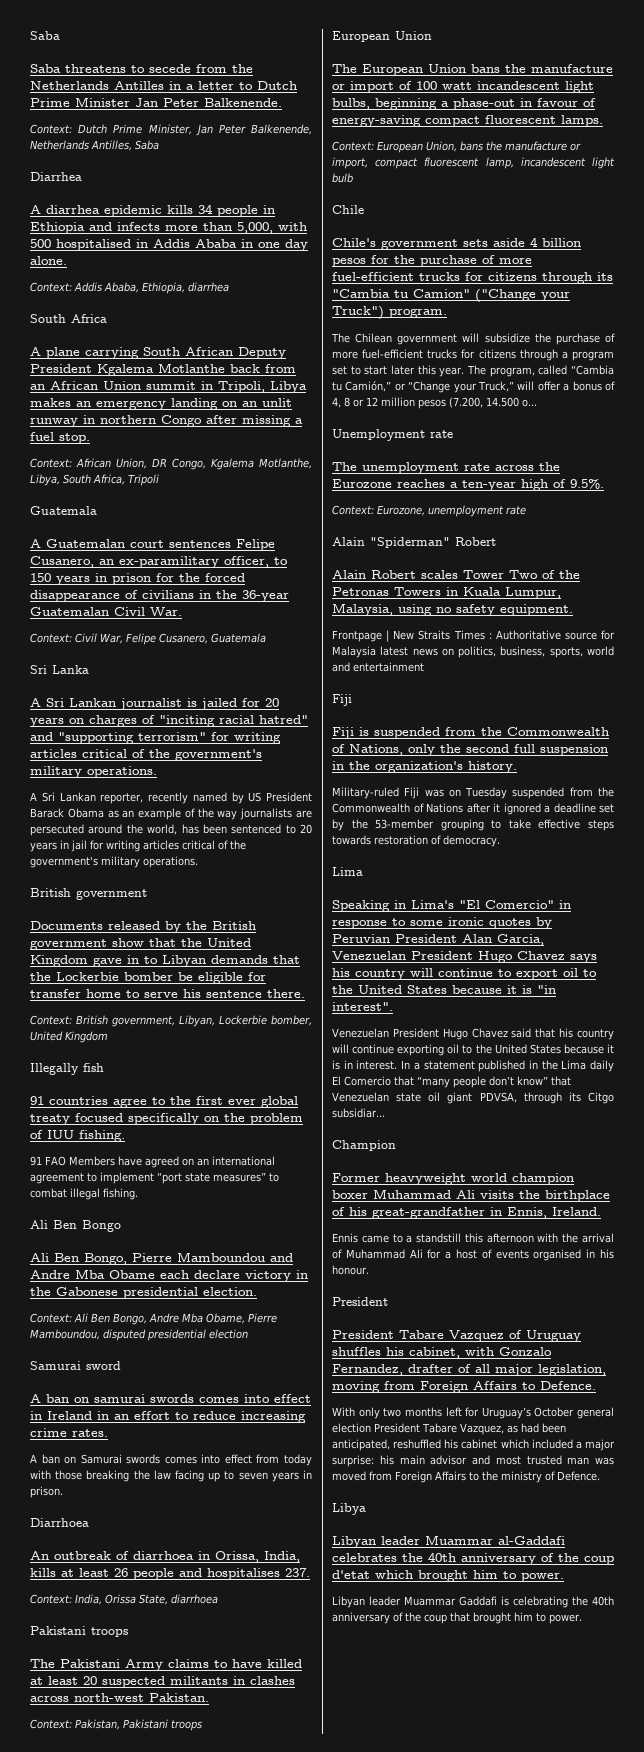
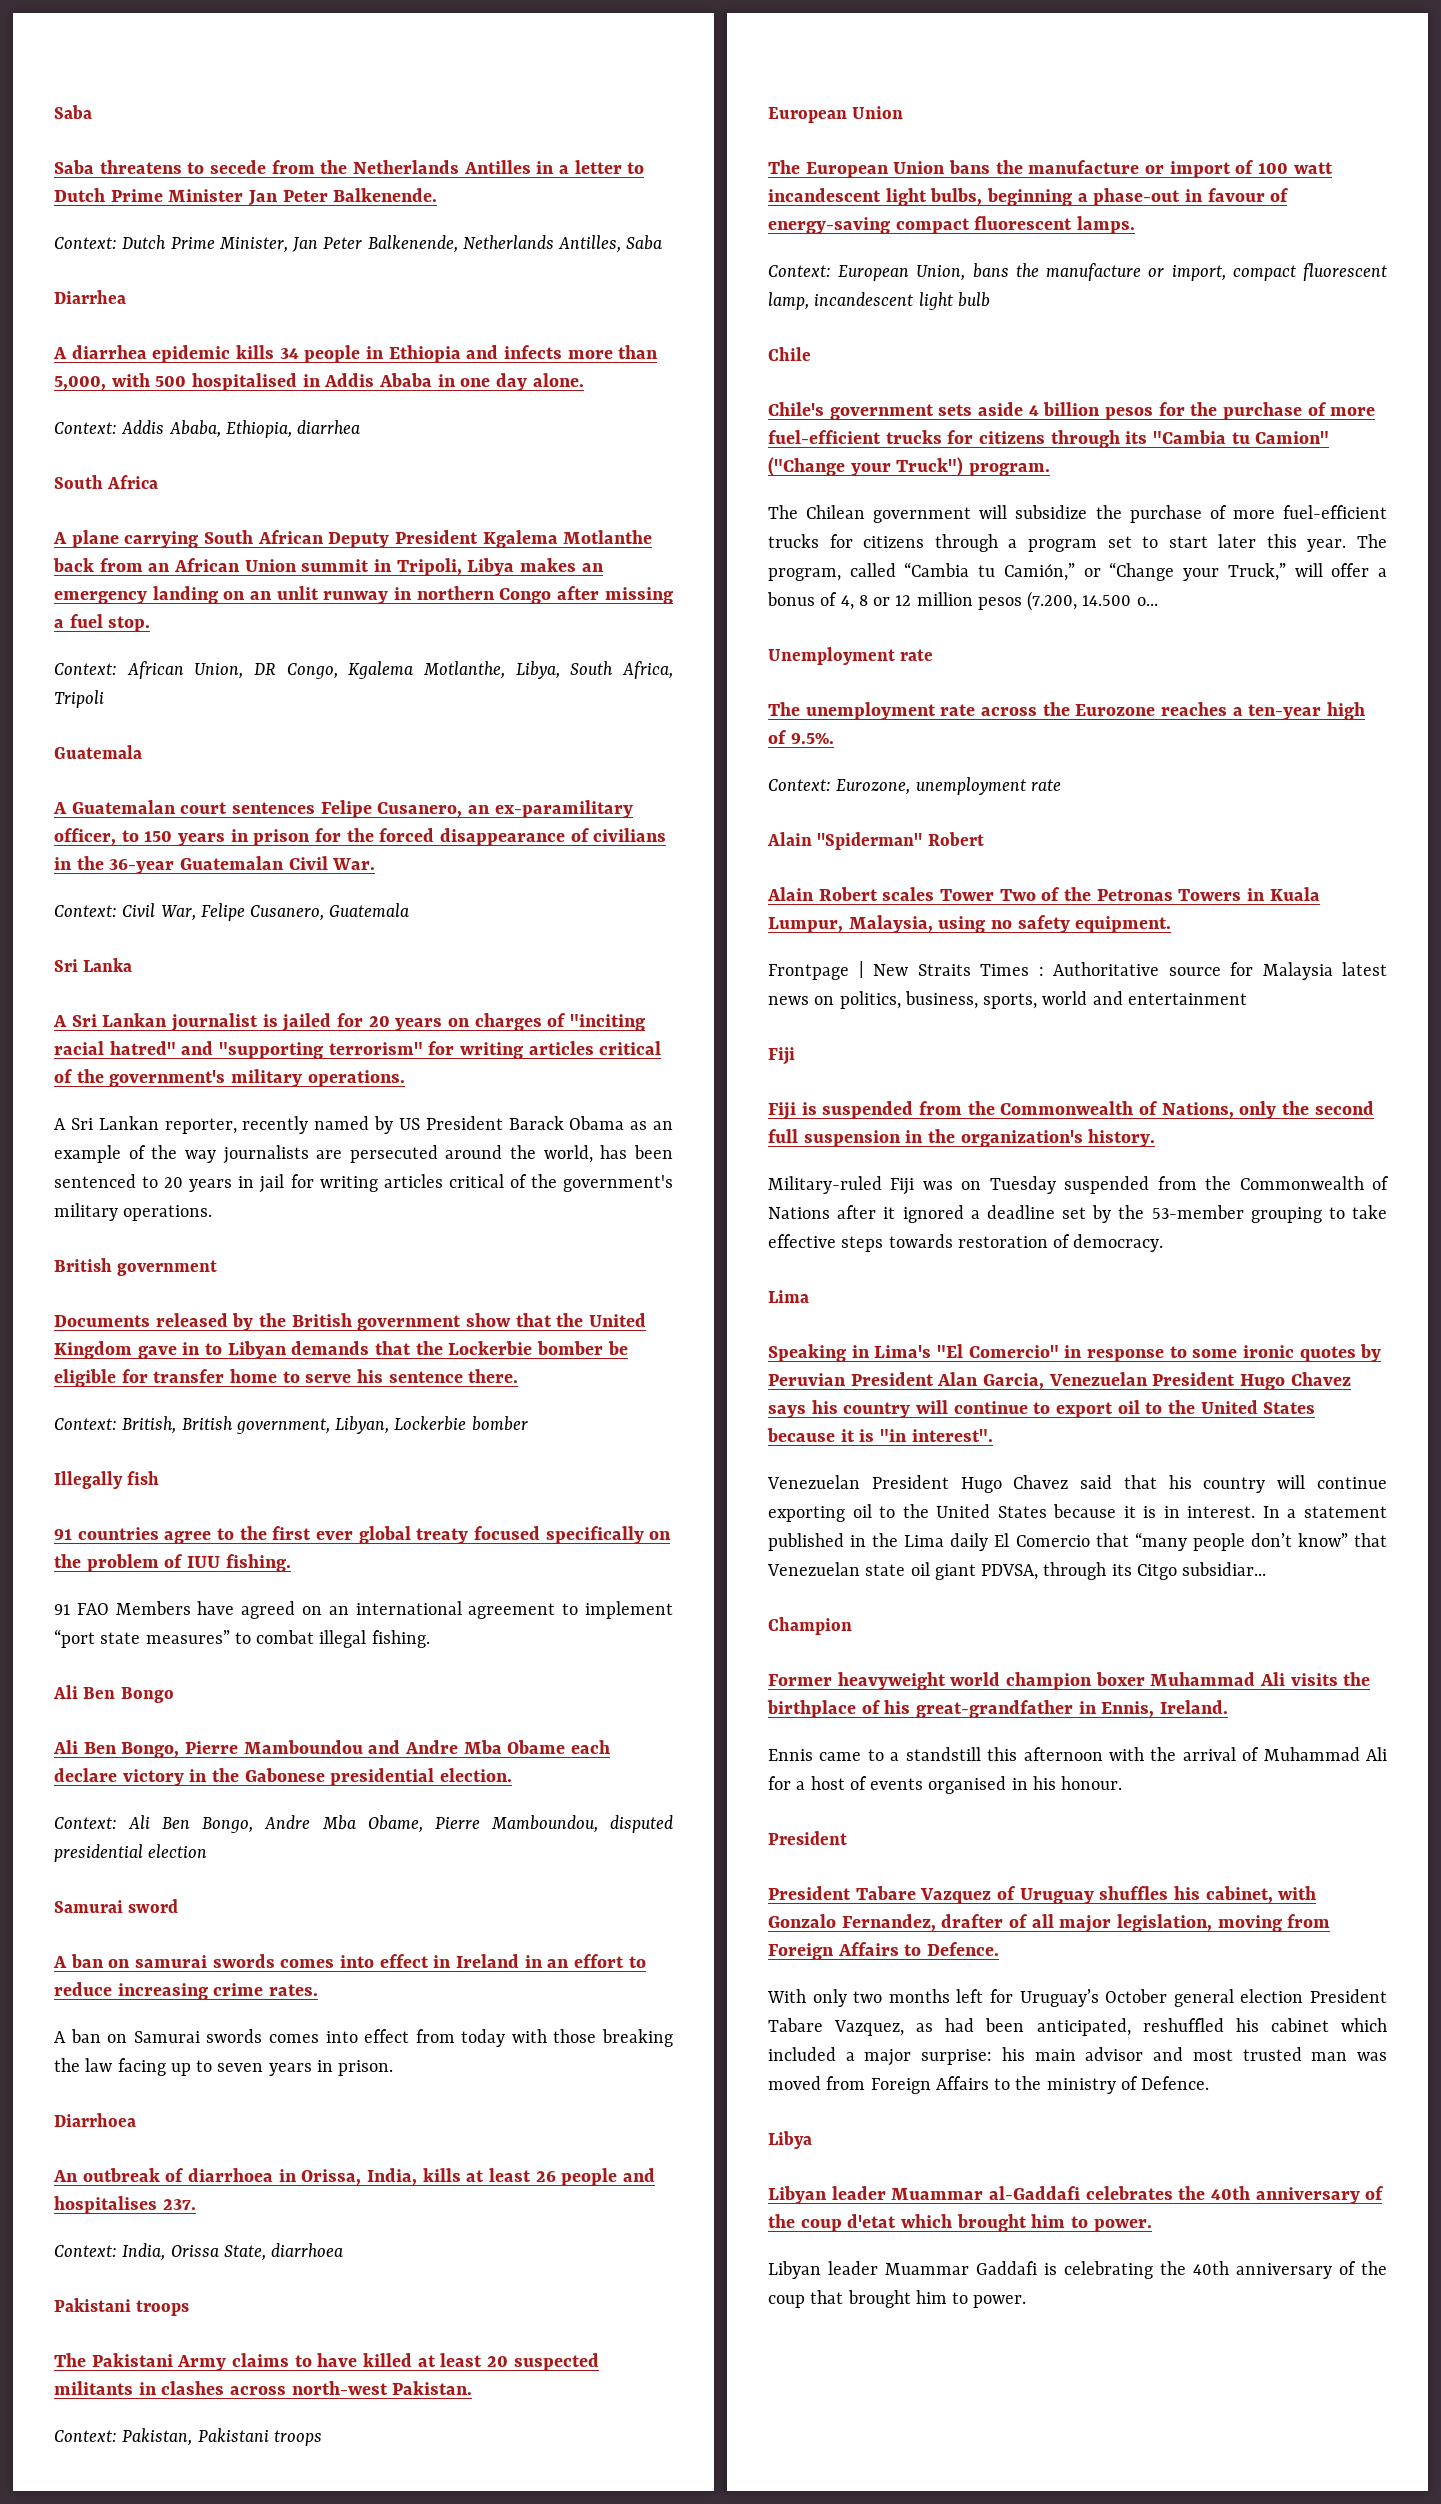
(72, 1020) none -> [122,1416,177,1434] British,
[271,1015,312,1026] [30,1031,108,1043] bomber, United Kingdom -> [471,1416,528,1431] bomber

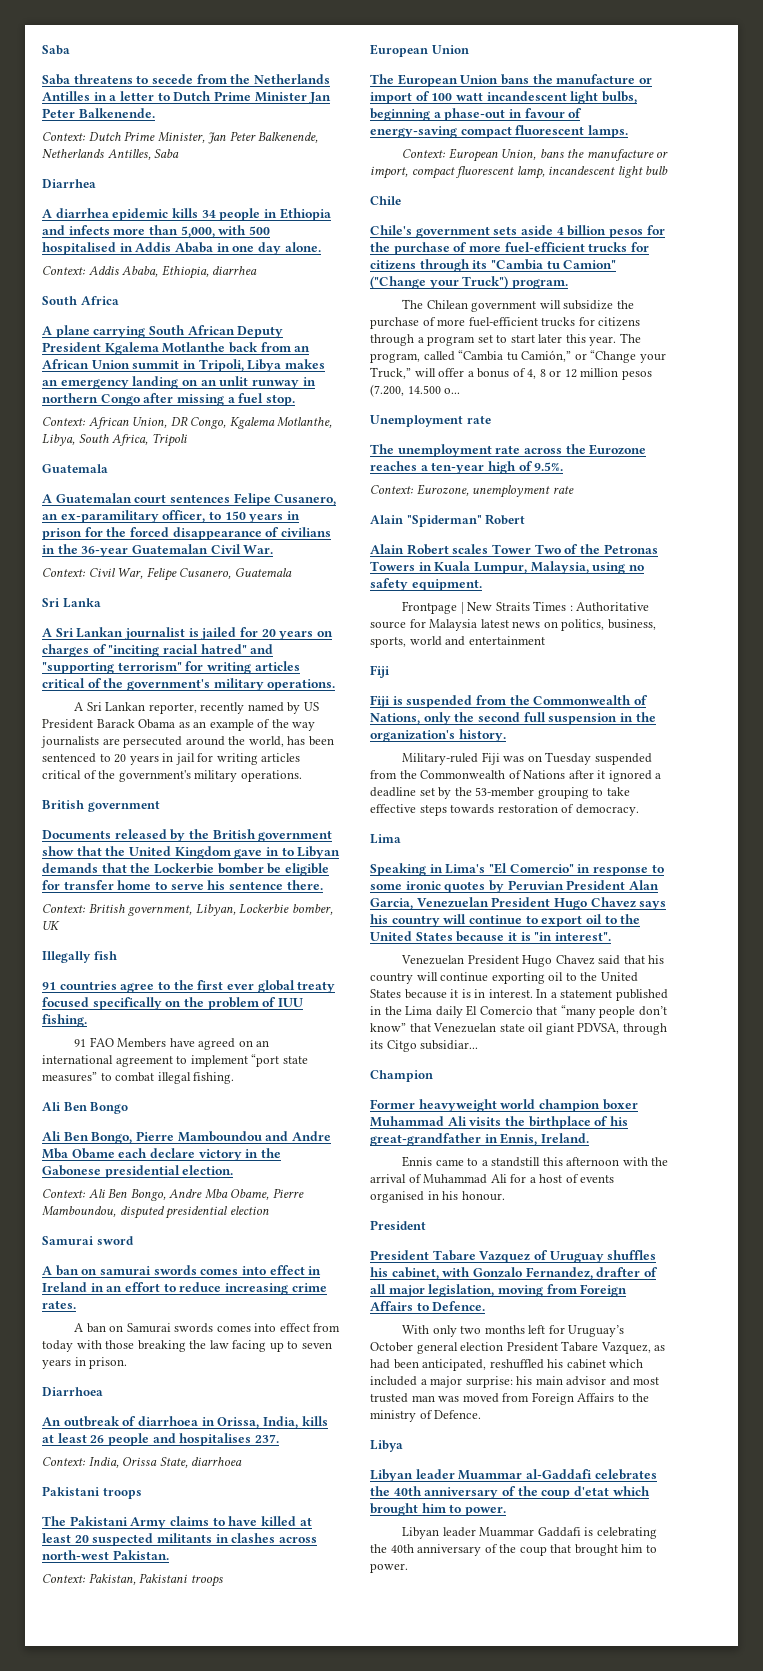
[122,1416,177,1434] British, -> (86, 908) none
[471,1416,528,1431] bomber -> [291,904,333,915] [42,921,60,930] bomber, UK

